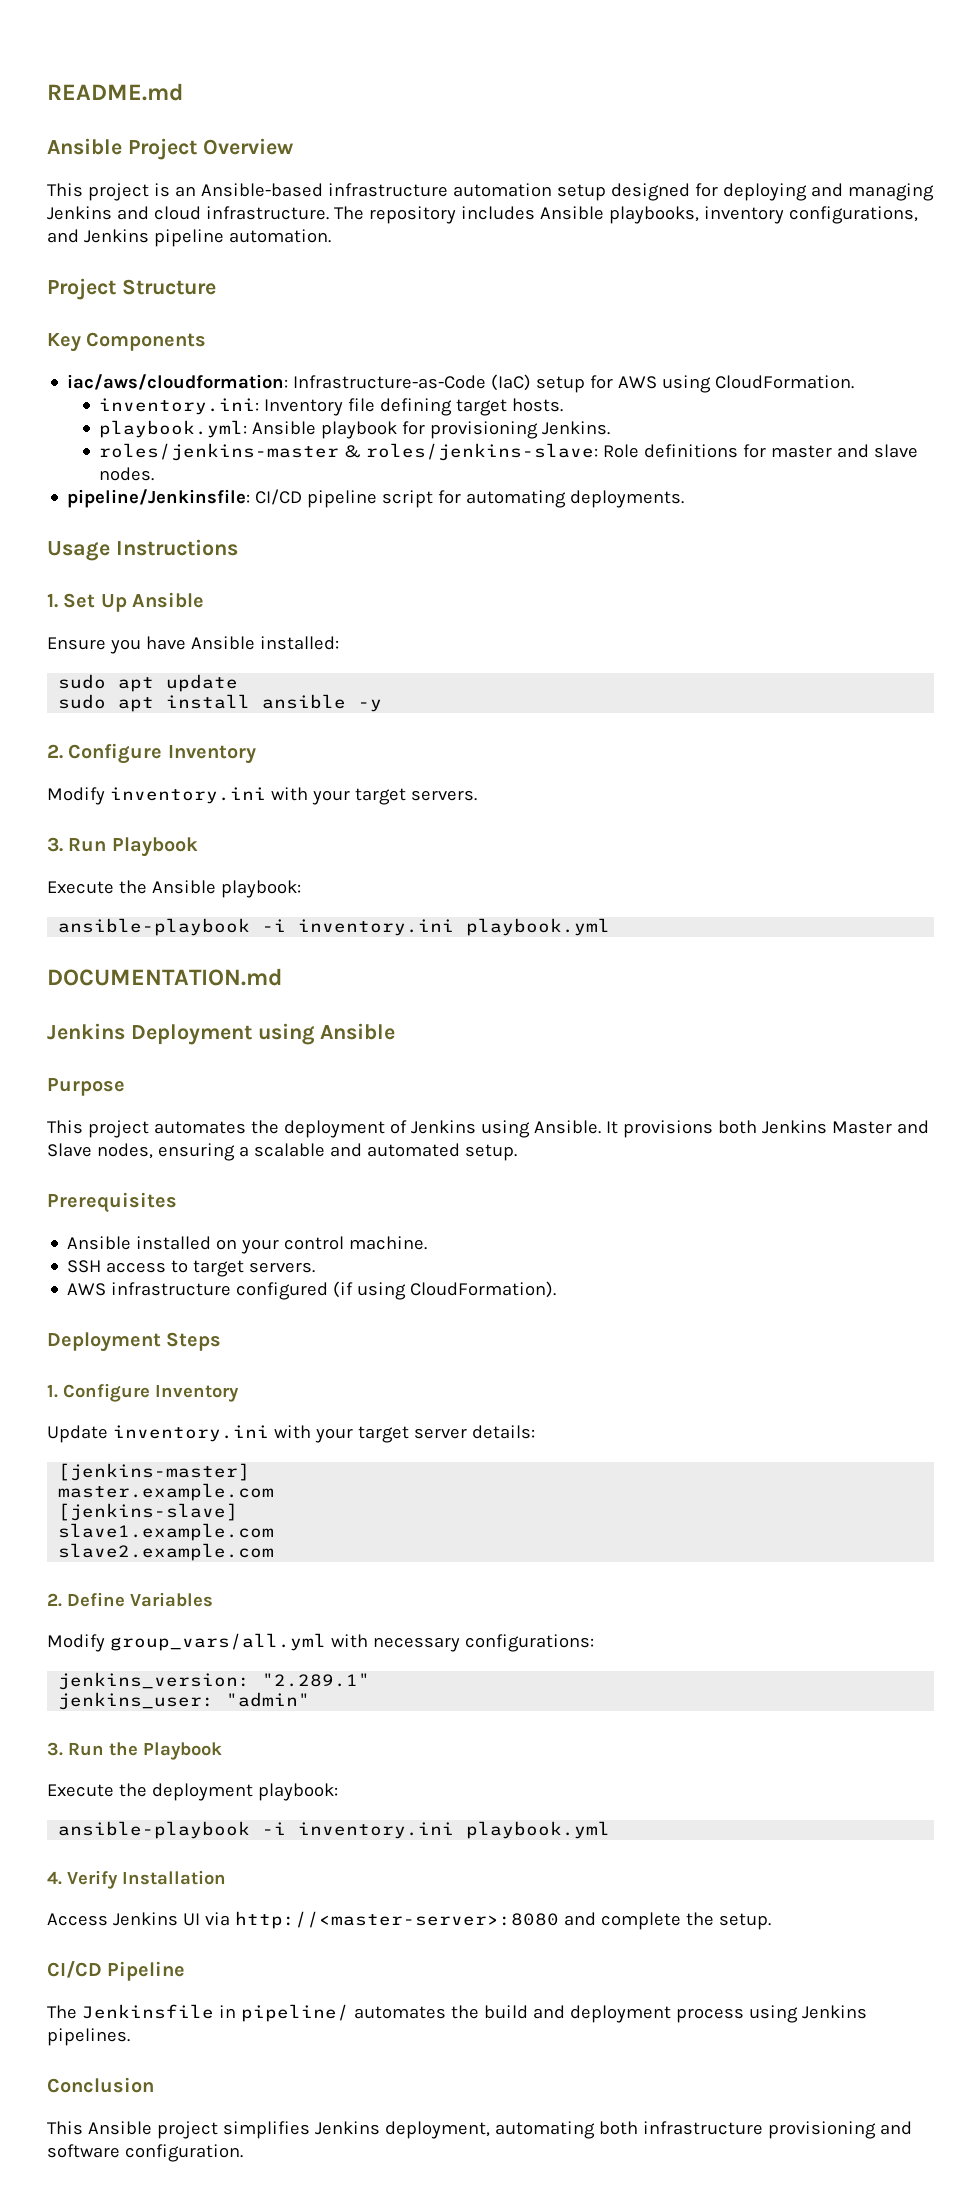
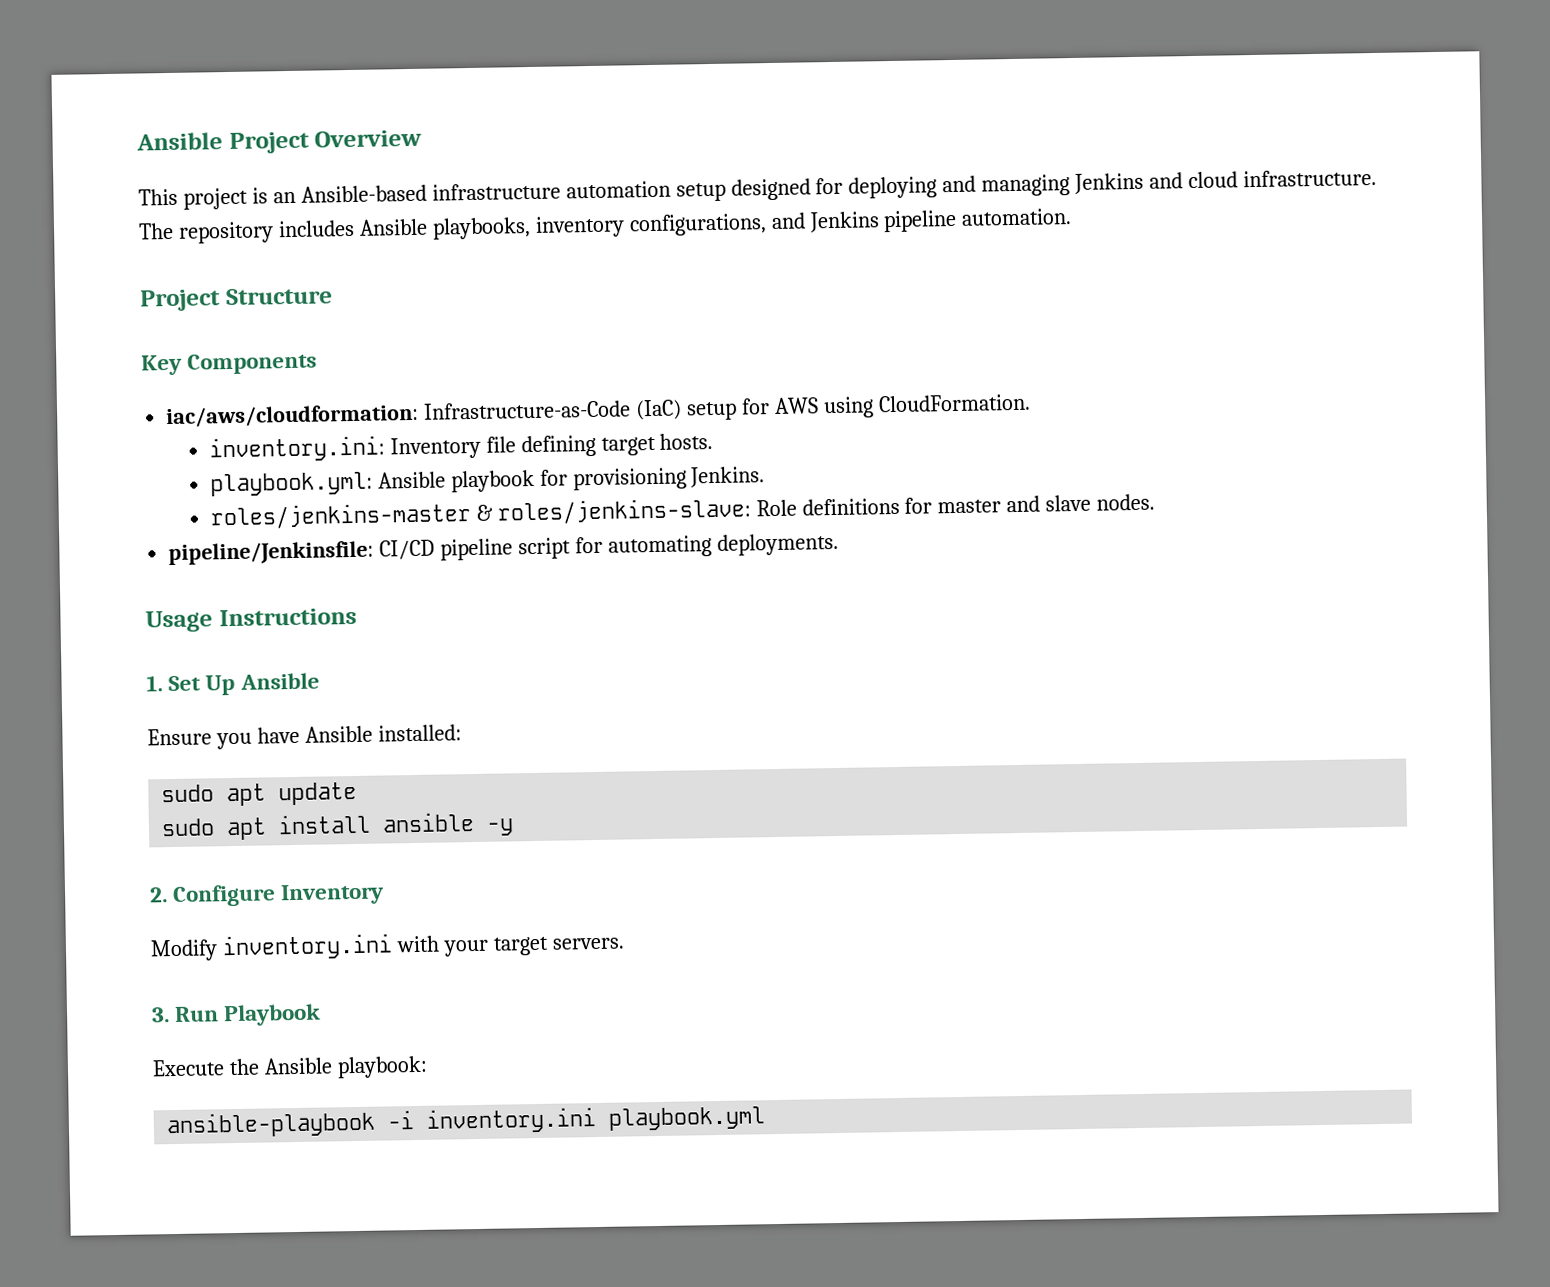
[47,83,183,101] README.md // -> (136, 141) none
[47,968,282,986] [47,1023,396,1045] [47,1078,125,1096] [47,1120,929,1138] [47,1143,517,1161] [47,1192,177,1213] [67,1236,428,1254] [67,1260,316,1277] [67,1281,557,1300] [47,1332,222,1352] [47,1383,239,1402] [47,1425,535,1443] [58,1463,251,1481] [58,1483,275,1501] [58,1503,239,1521] [58,1523,275,1541] [58,1543,275,1561] [47,1592,213,1607] [47,1633,594,1652] [58,1672,371,1690] [58,1692,311,1710] [47,1742,222,1760] [47,1783,338,1801] [58,1821,611,1839] [47,1870,226,1889] [47,1911,771,1930] [47,1961,186,1981] [47,2004,867,2023] [47,2028,130,2046] [47,2077,154,2093] [47,2121,912,2139] [47,2144,243,2162] // DOCUMENTATION.md // Jenkins Deployment using Ansible // Purpose // This project automates the deployment of Jenkins using Ansible. It provisions both Jenkins Master and Slave nodes, ensuring a scalable and automated setup. // Prerequisites // Ansible installed on your control machine. // SSH access to target servers. // AWS infrastructure configured (if using CloudFormation). // Deployment Steps // 1. Configure Inventory // Update inventory.ini with your target server details: // [jenkins-master] // master.example.com // [jenkins-slave] // slave1.example.com // slave2.example.com // 2. Define Variables // Modify group_vars/all.yml with necessary configurations: // jenkins_version: "2.289.1" // jenkins_user: "admin" // 3. Run the Playbook // Execute the deployment playbook: // ansible-playbook -i inventory.ini playbook.yml // 4. Verify Installation // Access Jenkins UI via http://<master-server>:8080 and complete the setup. // CI/CD Pipeline // The Jenkinsfile in pipeline/ automates the build and deployment process using Jenkins pipelines. // Conclusion // This Ansible project simplifies Jenkins deployment, automating both infrastructure provisioning and software configuration. -> (767, 1118) none

